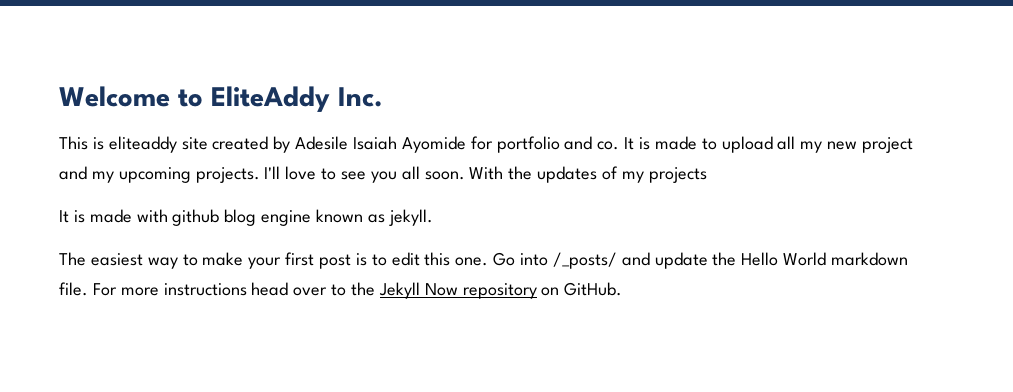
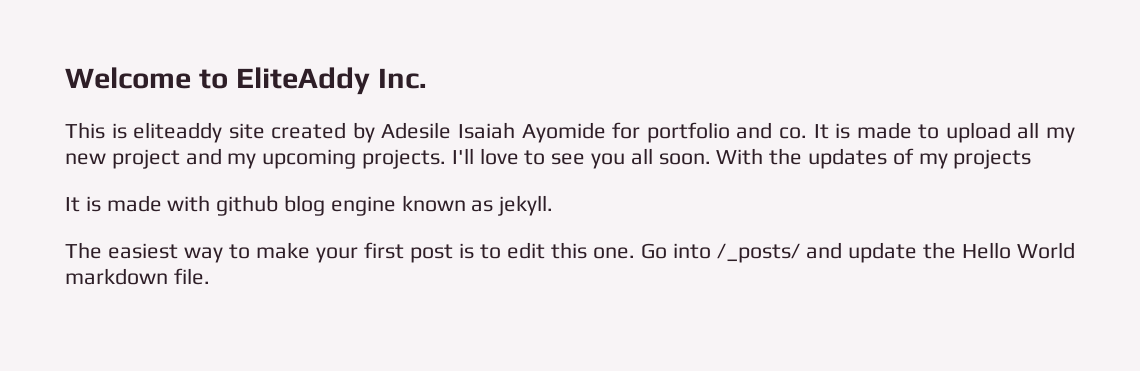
[92,282,623,299] For more instructions head over to the Jekyll Now repository on GitHub. -> (210, 276) none

